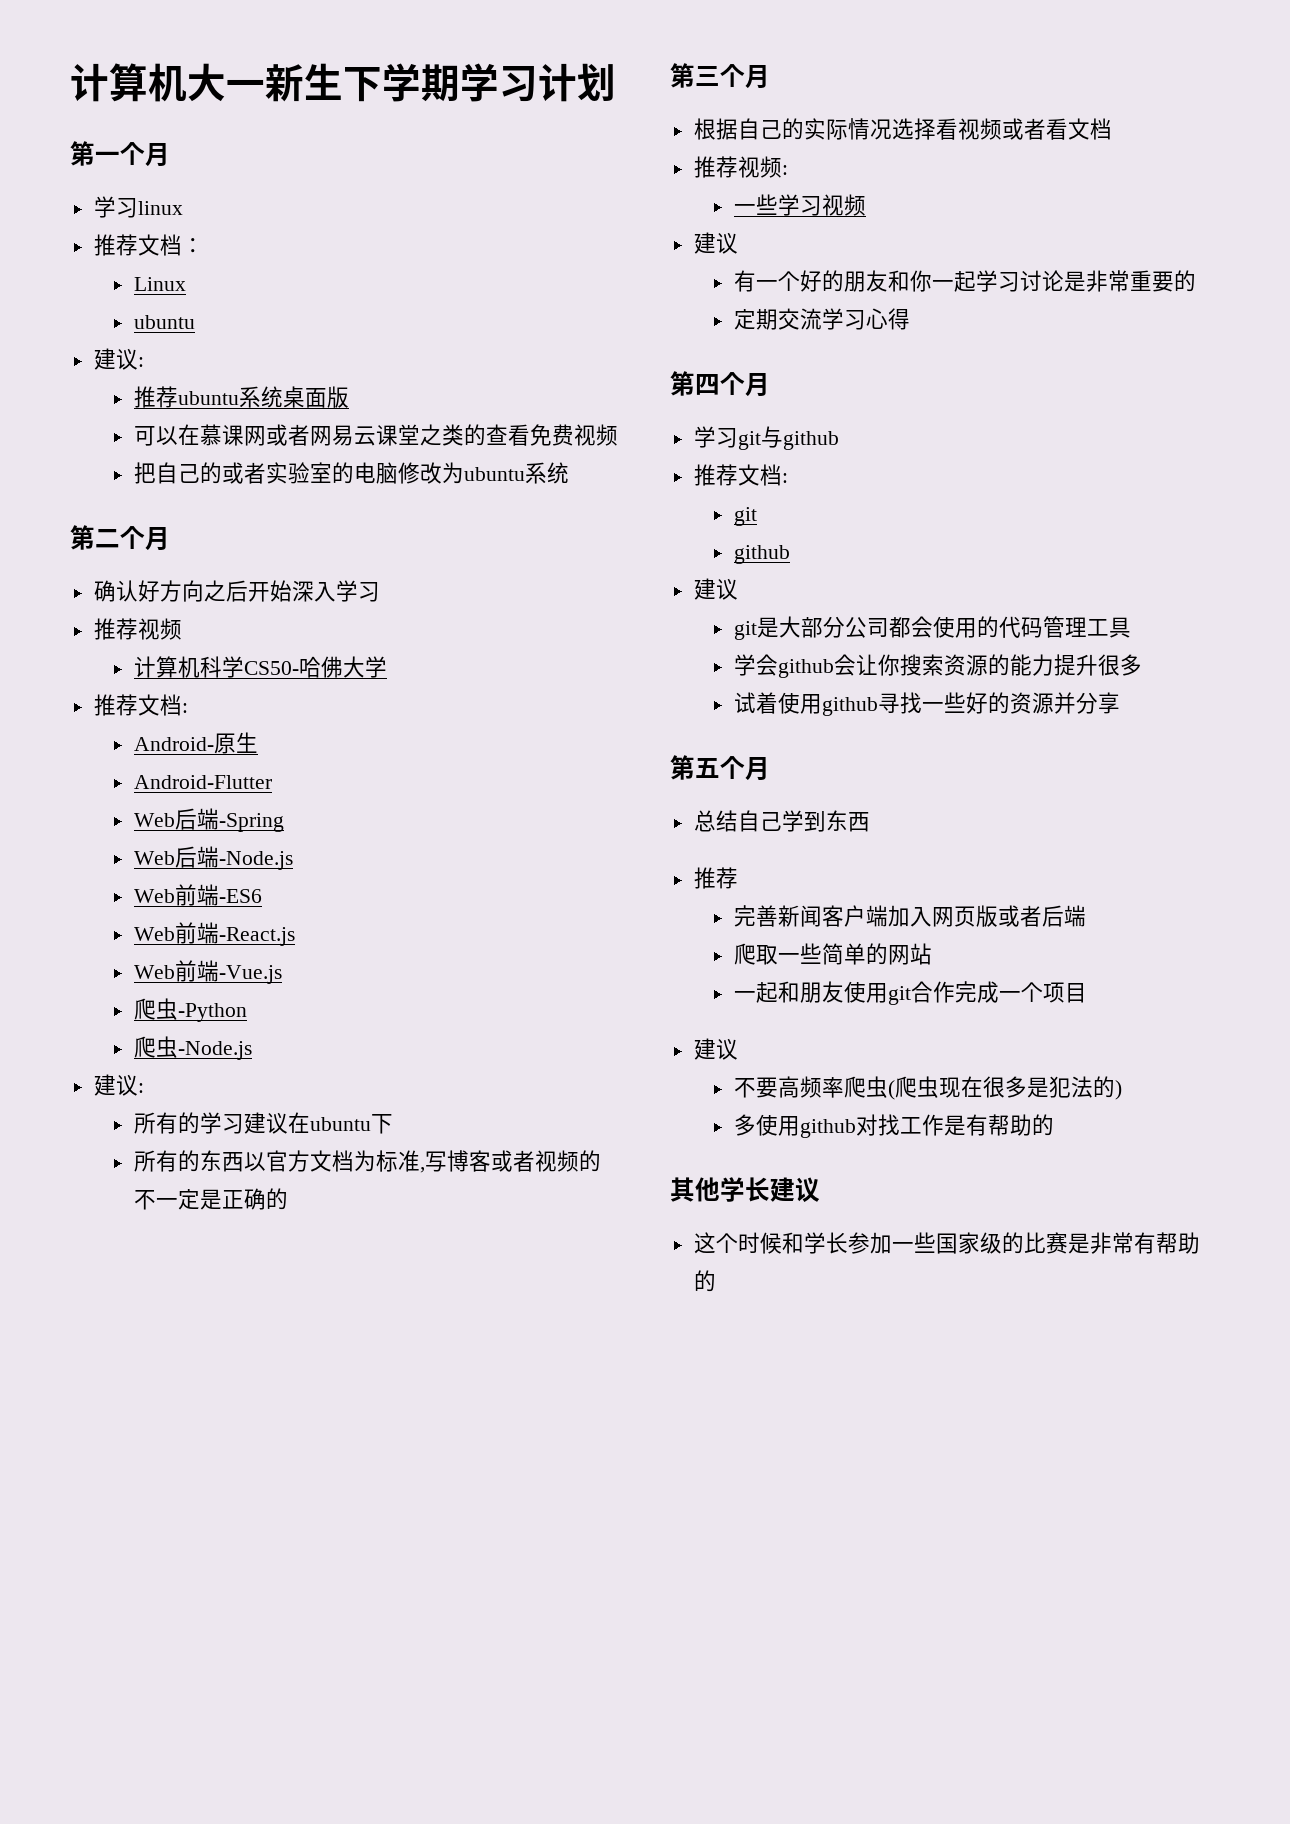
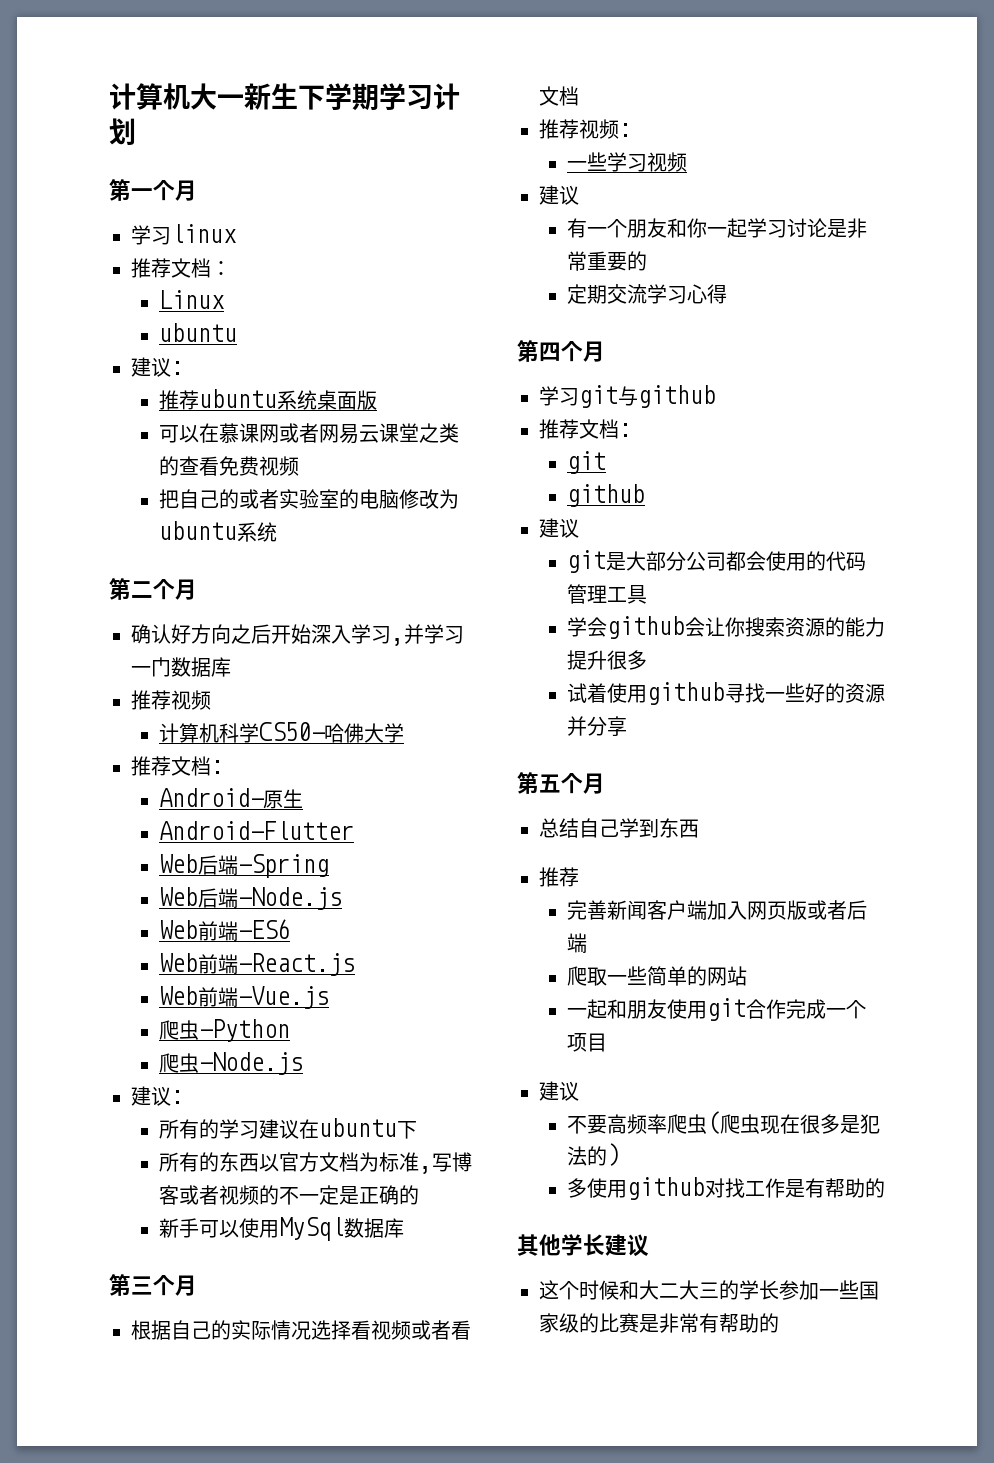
(380, 592) none -> [391,624,464,646] [131,657,231,677] ,并学习一门数据库
(288, 1199) none -> [158,1217,404,1241] // 新手可以使用MySql数据库
[799,270,844,292] 好的 -> (627, 228) none
(804, 1243) none -> [639,1280,739,1300] 大二大三的

